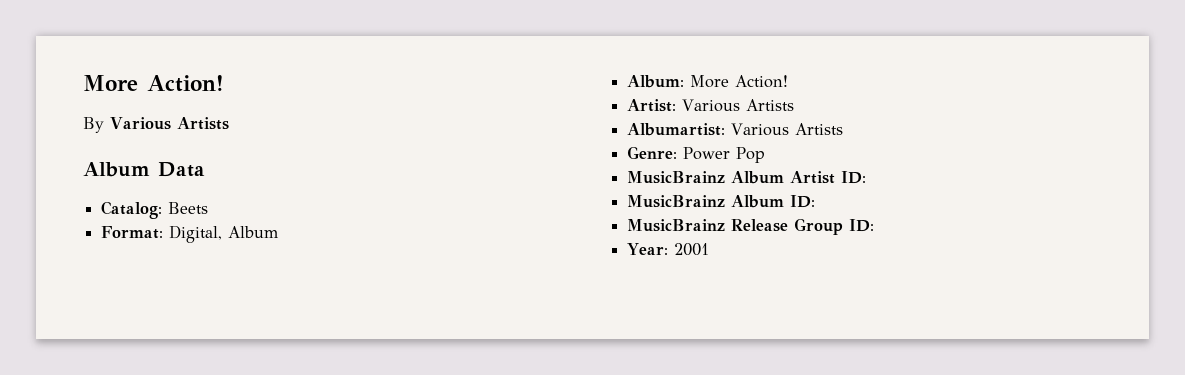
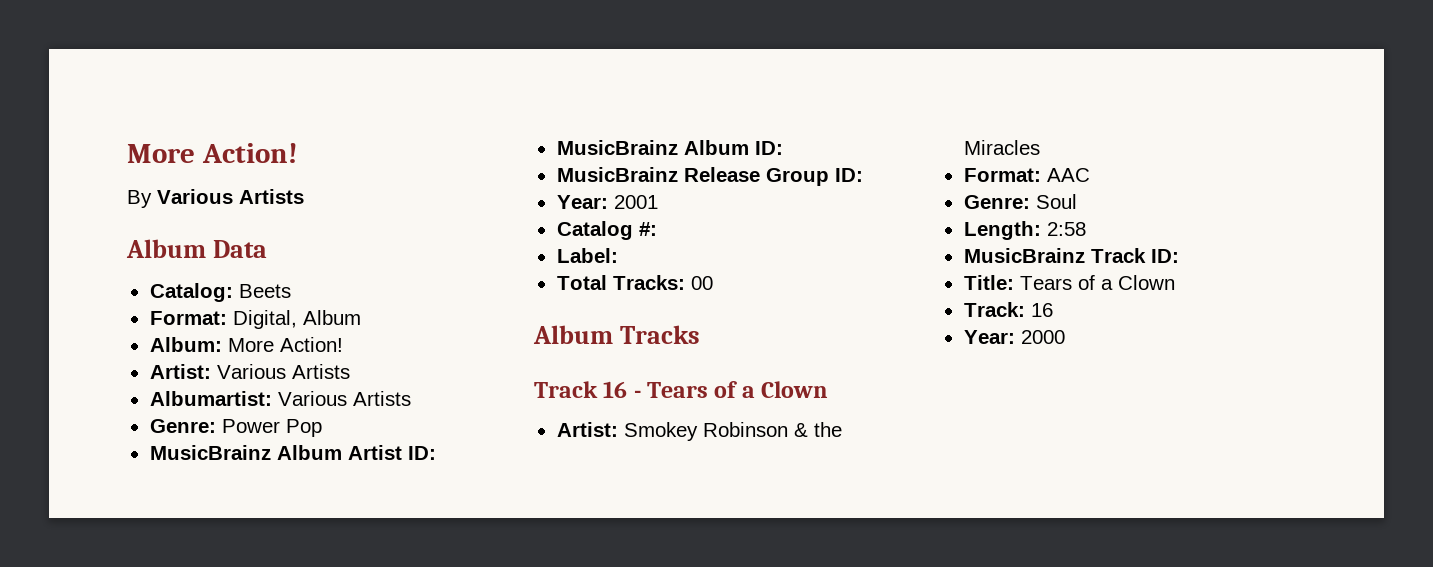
(710, 249) none -> [556,221,657,240] [556,248,618,263] [556,275,713,290] [533,325,701,344] [534,381,829,398] [556,422,842,441] [963,140,1040,155] [963,168,1090,182] [963,194,1077,209] [963,221,1086,240] [963,248,1179,263] [963,275,1175,290] [963,302,1053,317] [963,330,1065,344] // Catalog #: // Label: // Total Tracks: 00 // Album Tracks // Track 16 - Tears of a Clown // Artist: Smokey Robinson & the Miracles // Format: AAC // Genre: Soul // Length: 2:58 // MusicBrainz Track ID: // Title: Tears of a Clown // Track: 16 // Year: 2000

